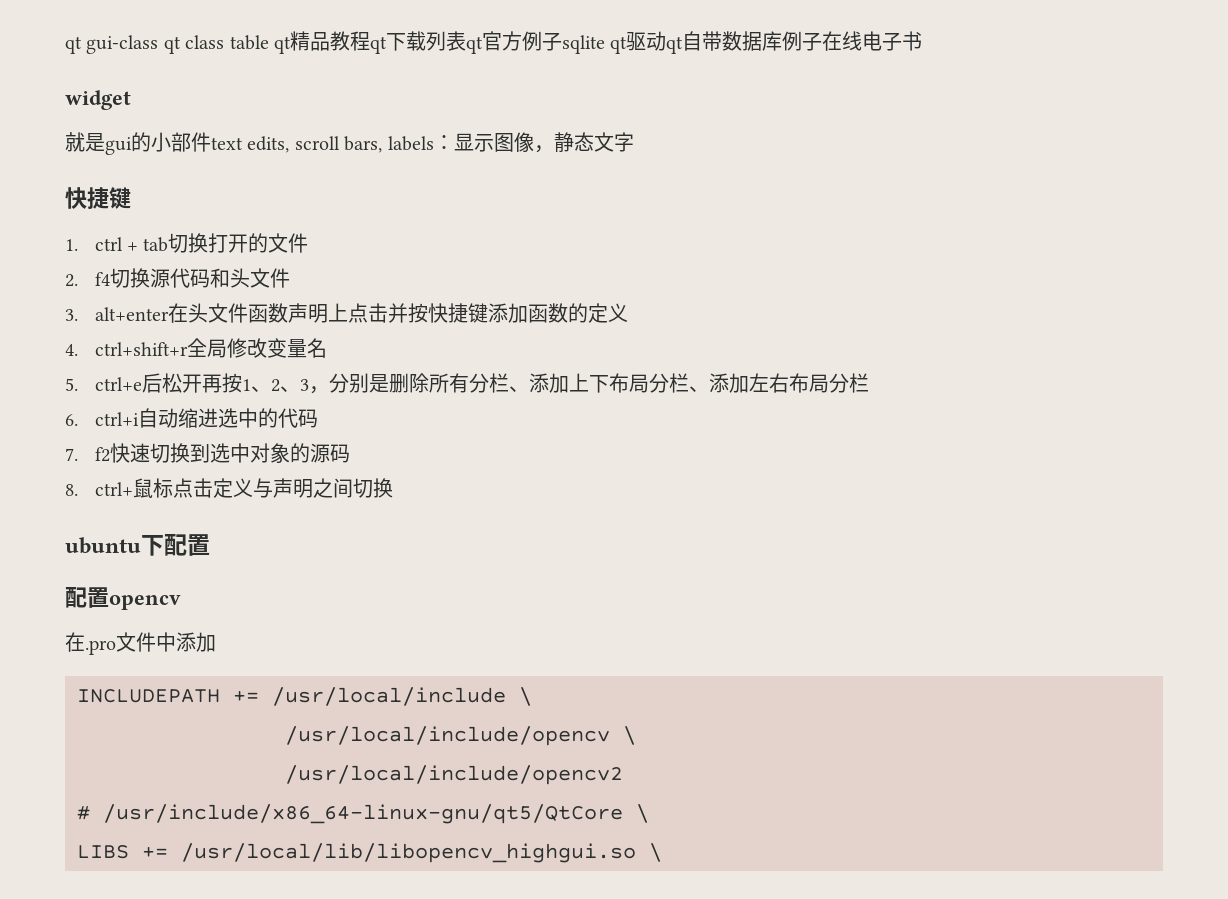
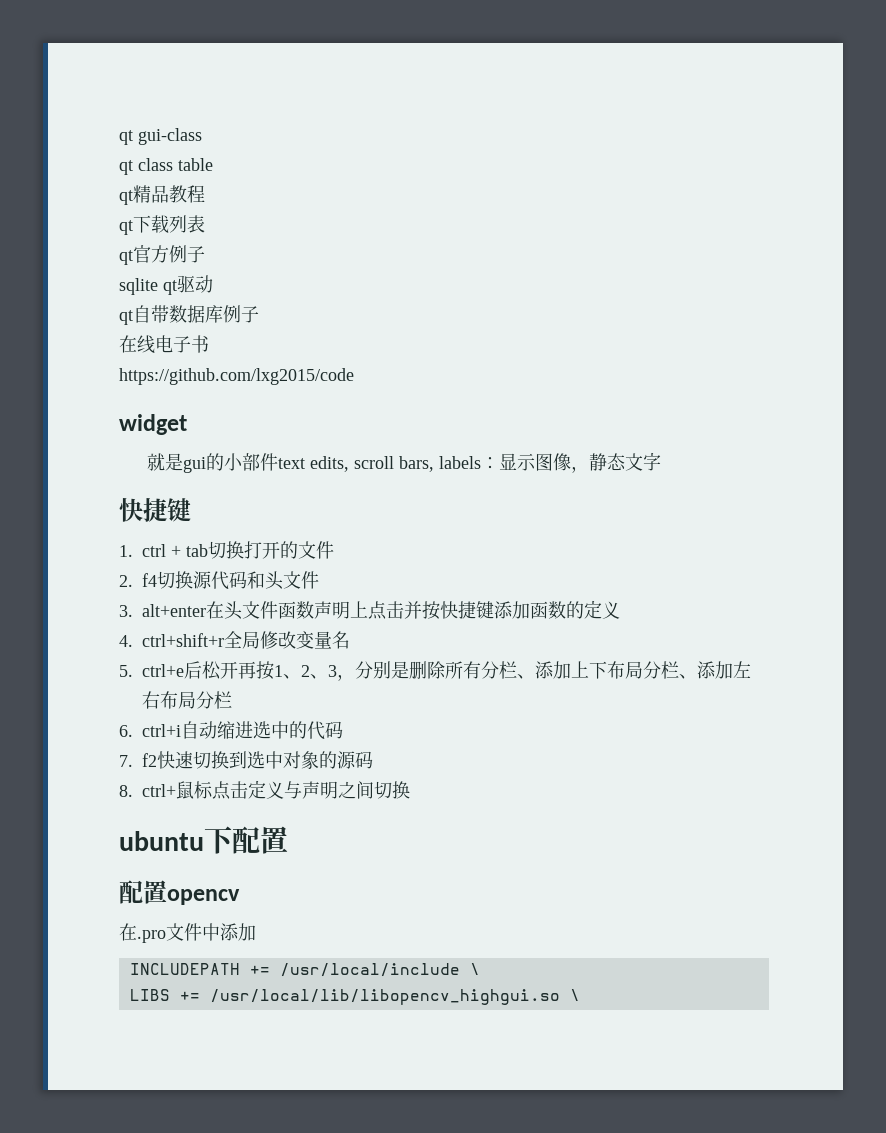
(159, 44) none -> (202, 136) //
(269, 42) none -> (213, 164) //
(370, 41) none -> (205, 194) //
(466, 41) none -> (205, 224) //
(562, 41) none -> (205, 254) //
(667, 41) none -> (213, 284) //
(823, 41) none -> (259, 314) //
(923, 41) none -> [119,368,354,385] // https://github.com/lxg2015/code
[285,726,636,746] [285,765,623,785] [77,804,649,824] // /usr/local/include/opencv \ // /usr/local/include/opencv2 // # /usr/include/x86_64-linux-gnu/qt5/QtCore \ -> (480, 969) none

